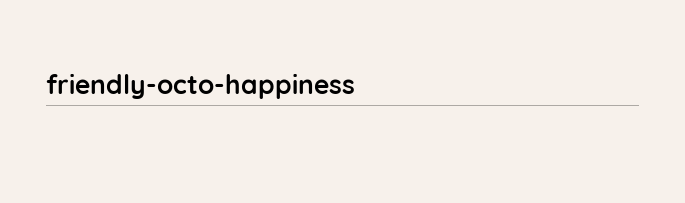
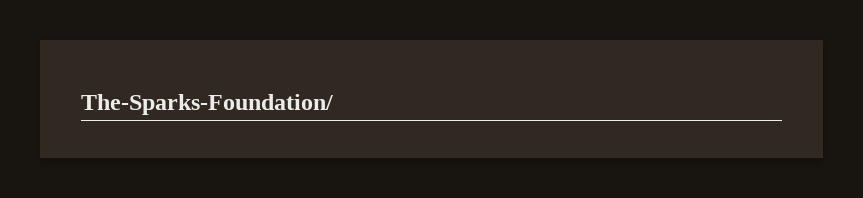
[46,73,355,99] friendly-octo-happiness -> [81,94,333,115] The-Sparks-Foundation/

